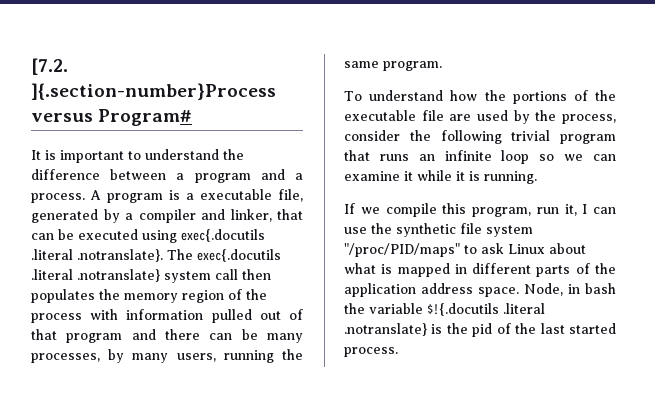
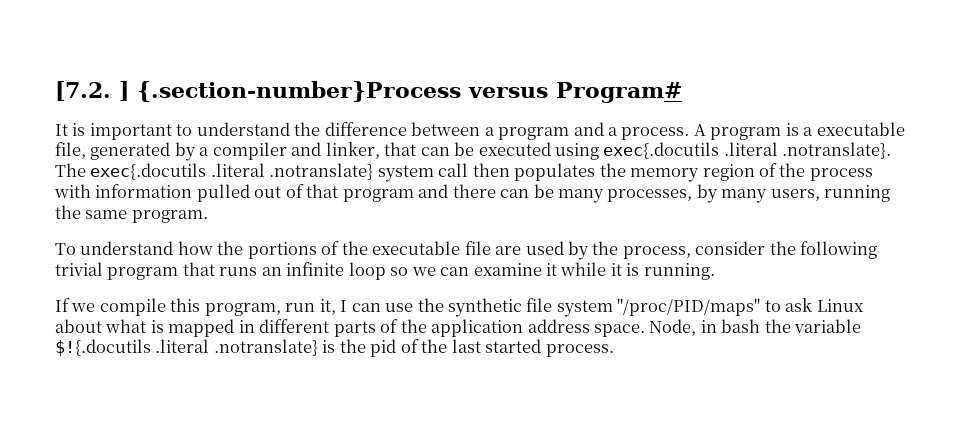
[31,83,276,100] ]{.section-number}Process -> [119,81,461,102] ] {.section-number}Process

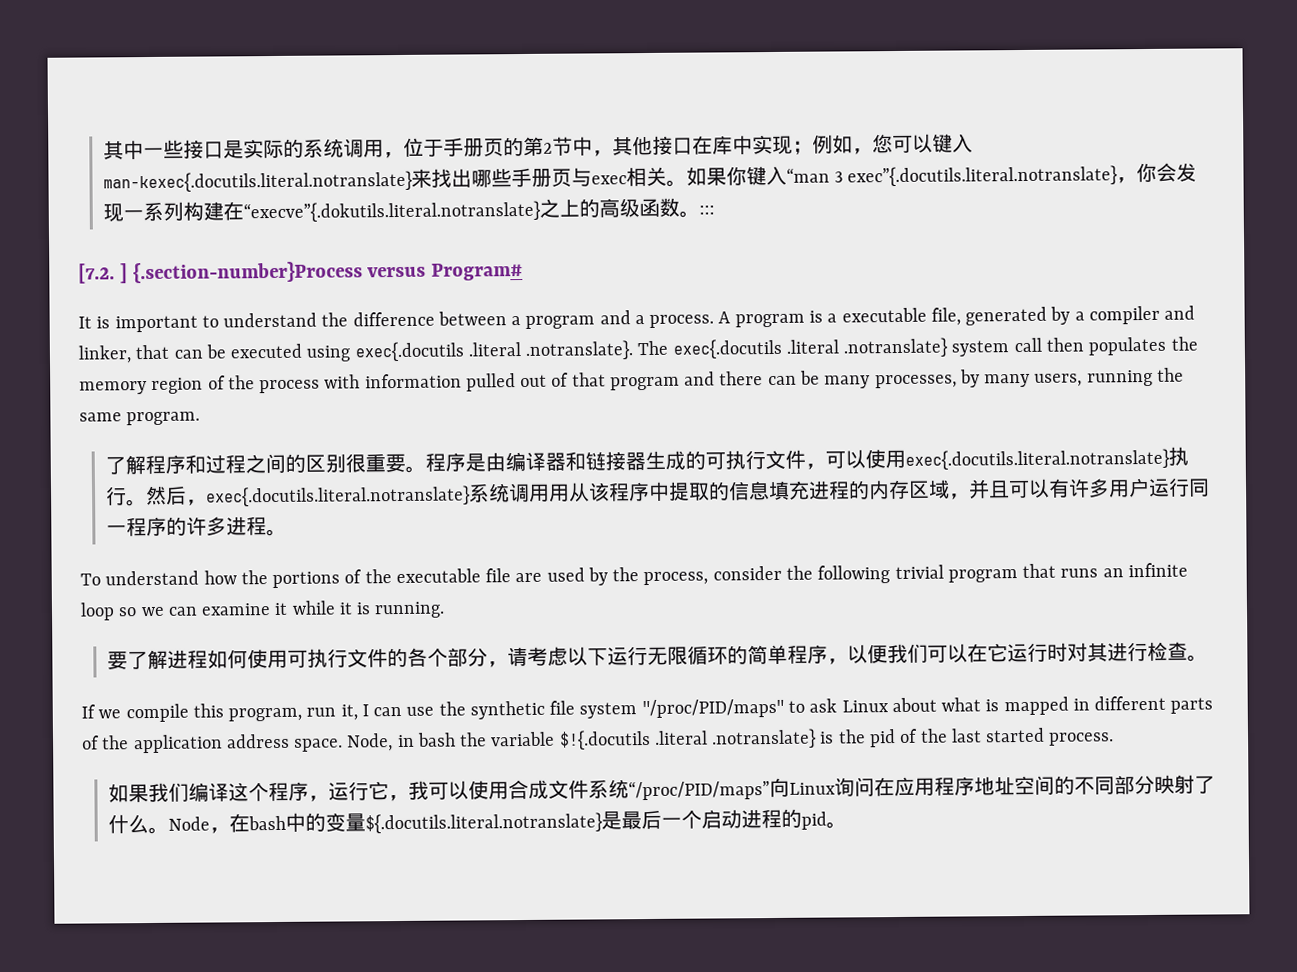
(55, 91) none -> [102,133,973,160] [102,162,1198,193] [102,197,715,223] 其中一些接口是实际的系统调用，位于手册页的第2节中，其他接口在库中实现；例如，您可以键入man-kexec{.docutils.literal.notranslate}来找出哪些手册页与exec相关。如果你键入“man 3 exec”{.docutils.literal.notranslate}，你会发现一系列构建在“execve”{.dokutils.literal.notranslate}之上的高级函数。::: //
(208, 216) none -> [104,446,1189,475] [104,477,1210,507] [105,516,287,537] // 了解程序和过程之间的区别很重要。程序是由编译器和链接器生成的可执行文件，可以使用exec{.docutils.literal.notranslate}执行。然后，exec{.docutils.literal.notranslate}系统调用用从该程序中提取的信息填充进程的内存区域，并且可以有许多用户运行同一程序的许多进程。
(715, 271) none -> [106,641,1208,670] // 要了解进程如何使用可执行文件的各个部分，请考虑以下运行无限循环的简单程序，以便我们可以在它运行时对其进行检查。
(614, 350) none -> [107,774,1215,803] [107,808,847,835] // 如果我们编译这个程序，运行它，我可以使用合成文件系统“/proc/PID/maps”向Linux询问在应用程序地址空间的不同部分映射了什么。Node，在bash中的变量${.docutils.literal.notranslate}是最后一个启动进程的pid。

